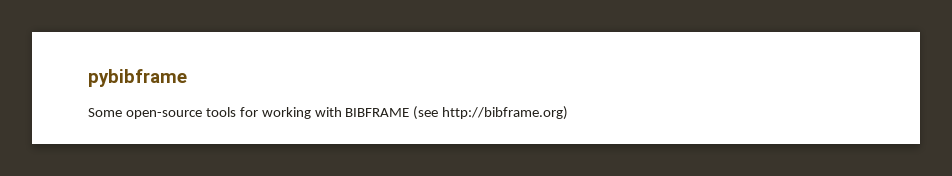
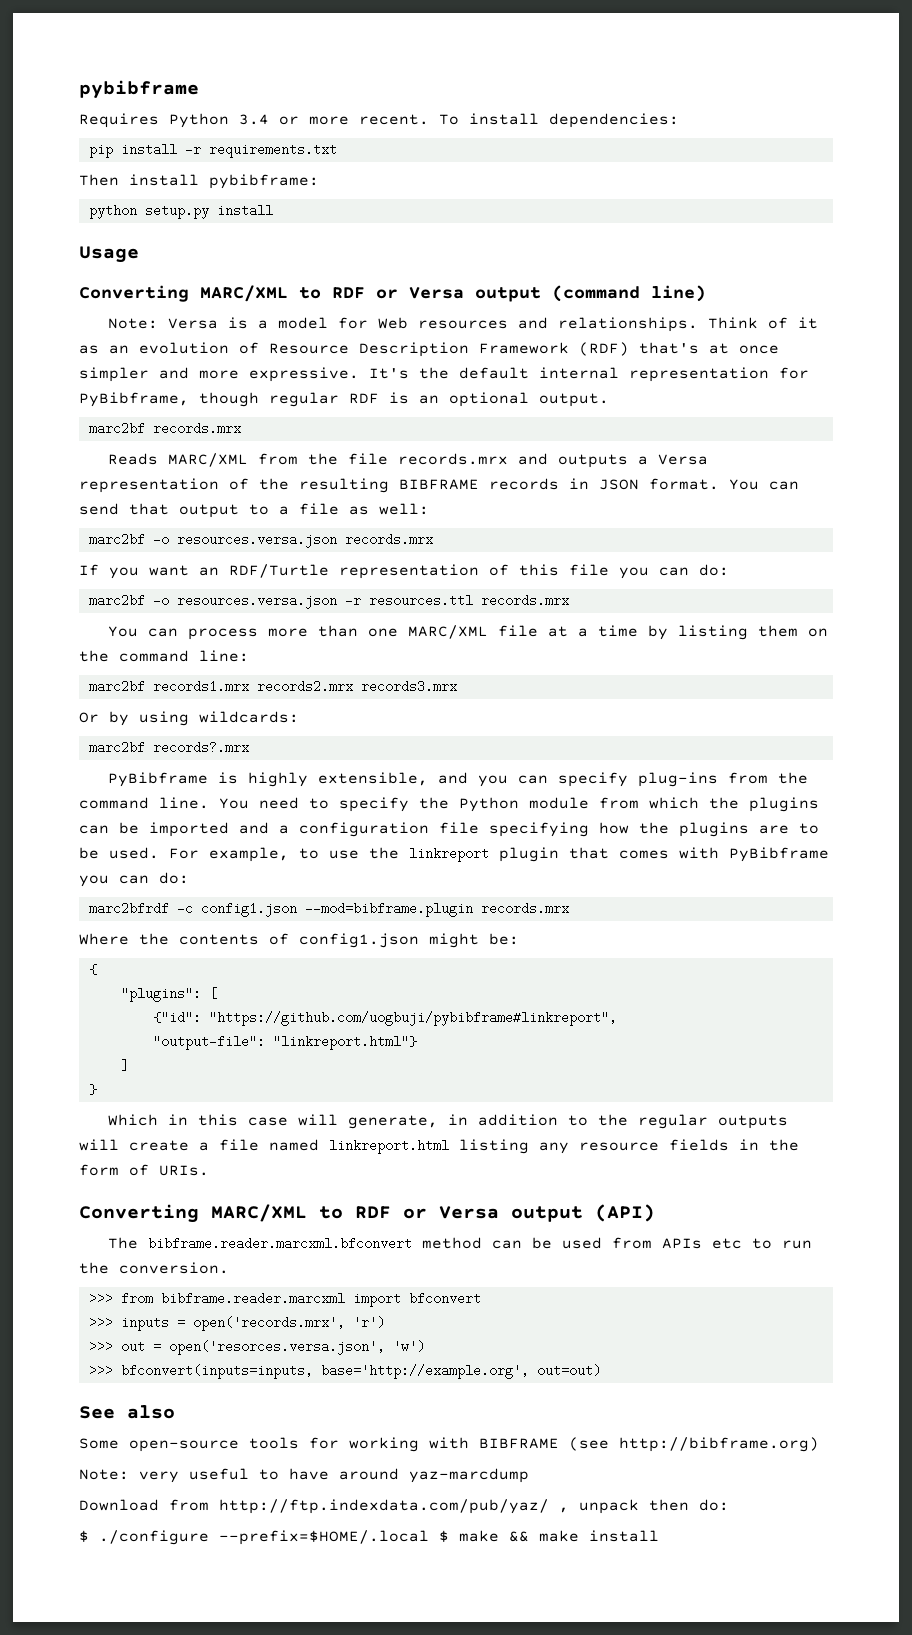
(187, 78) none -> [79,113,679,128] [88,143,337,158] [79,174,319,189] [88,204,273,219] [79,246,139,263] [79,285,706,302] [108,317,819,332] [79,342,779,357] [79,367,809,382] [79,392,609,407] [88,422,241,435] [108,453,709,468] [79,478,799,493] [79,503,429,518] [88,533,433,548] [79,564,729,579] [88,594,569,609] [108,625,829,640] [79,650,249,662] [88,680,457,693] [79,711,299,726] [88,741,249,754] [108,772,809,787] [79,797,819,812] [79,822,819,837] [79,847,829,862] [79,872,189,887] [88,902,569,917] [79,933,519,948] [88,964,97,975] [120,987,217,1002] [152,1011,617,1026] [152,1035,417,1050] [120,1059,129,1072] [88,1084,97,1095] [108,1114,789,1129] [79,1139,799,1154] [79,1164,209,1176] [79,1204,655,1223] [108,1237,813,1250] [79,1262,229,1274] [88,1292,481,1307] [88,1316,385,1331] [88,1340,425,1355] [88,1364,601,1379] [79,1405,175,1419] // Requires Python 3.4 or more recent. To install dependencies: // pip install -r requirements.txt // Then install pybibframe: // python setup.py install // Usage // Converting MARC/XML to RDF or Versa output (command line) // Note: Versa is a model for Web resources and relationships. Think of it as an evolution of Resource Description Framework (RDF) that's at once simpler and more expressive. It's the default internal representation for PyBibframe, though regular RDF is an optional output. // marc2bf records.mrx // Reads MARC/XML from the file records.mrx and outputs a Versa representation of the resulting BIBFRAME records in JSON format. You can send that output to a file as well: // marc2bf -o resources.versa.json records.mrx // If you want an RDF/Turtle representation of this file you can do: // marc2bf -o resources.versa.json -r resources.ttl records.mrx // You can process more than one MARC/XML file at a time by listing them on the command line: // marc2bf records1.mrx records2.mrx records3.mrx // Or by using wildcards: // marc2bf records?.mrx // PyBibframe is highly extensible, and you can specify plug-ins from the command line. You need to specify the Python module from which the plugins can be imported and a configuration file specifying how the plugins are to be used. For example, to use the linkreport plugin that comes with PyBibframe you can do: // marc2bfrdf -c config1.json --mod=bibframe.plugin records.mrx // Where the contents of config1.json might be: // { // "plugins": [ // {"id": "https://github.com/uogbuji/pybibframe#linkreport", // "output-file": "linkreport.html"} // ] // } // Which in this case will generate, in addition to the regular outputs will create a file named linkreport.html listing any resource fields in the form of URIs. // Converting MARC/XML to RDF or Versa output (API) // The bibframe.reader.marcxml.bfconvert method can be used from APIs etc to run the conversion. // >>> from bibframe.reader.marcxml import bfconvert // >>> inputs = open('records.mrx', 'r') // >>> out = open('resorces.versa.json', 'w') // >>> bfconvert(inputs=inputs, base='http://example.org', out=out) // See also
(569, 113) none -> [79,1468,529,1483] [79,1499,729,1514] [79,1530,659,1545] // Note: very useful to have around yaz-marcdump // Download from http://ftp.indexdata.com/pub/yaz/ , unpack then do: // $ ./configure --prefix=$HOME/.local $ make && make install

